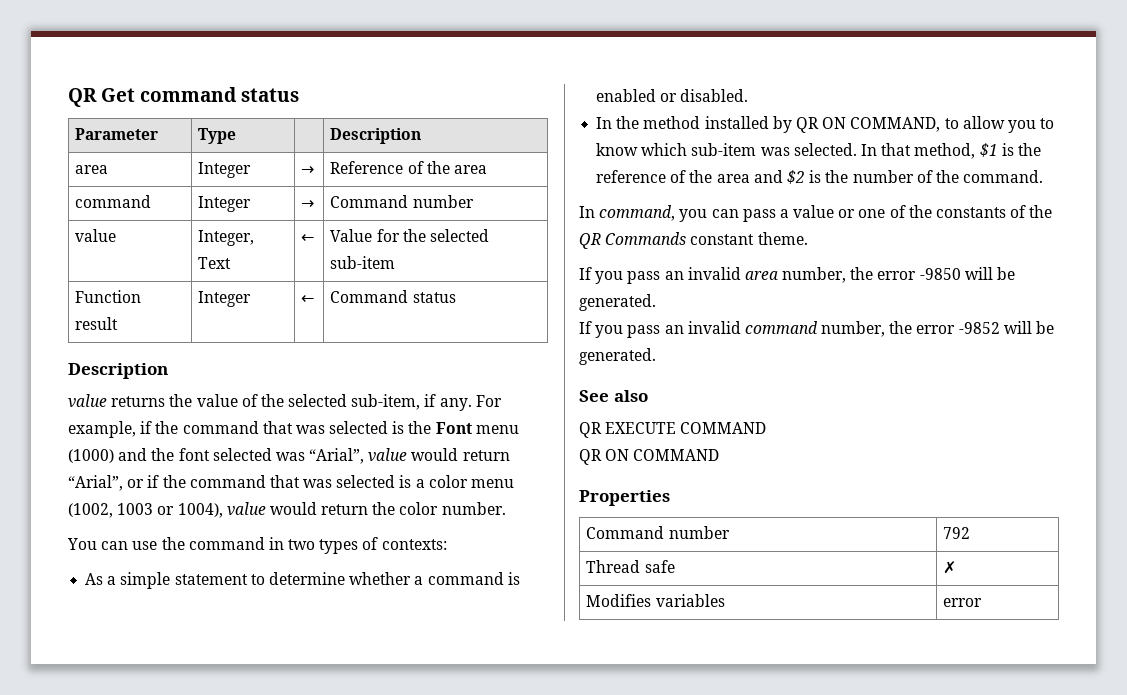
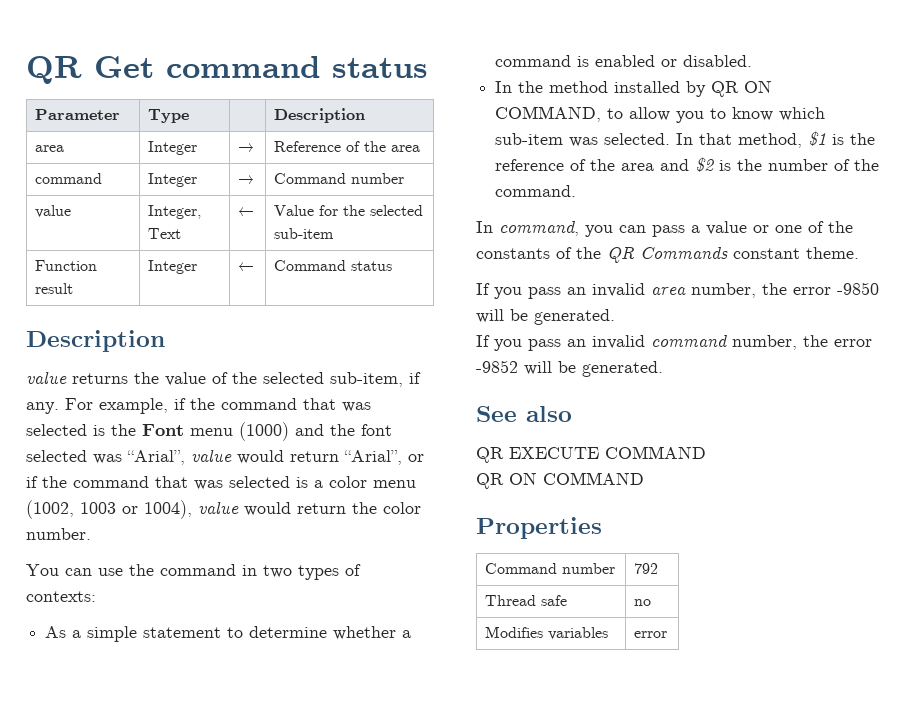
[943,561,957,574] ✗ -> [634,599,652,606] no

